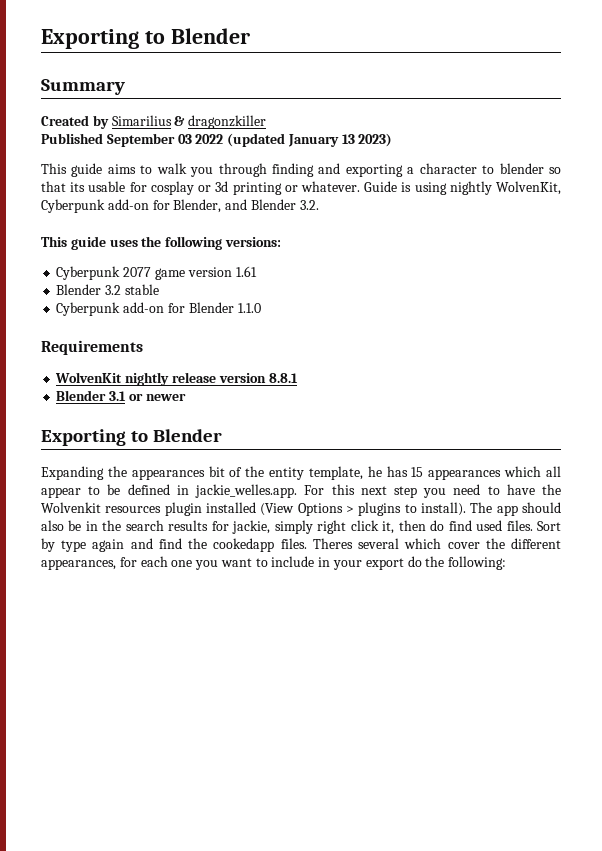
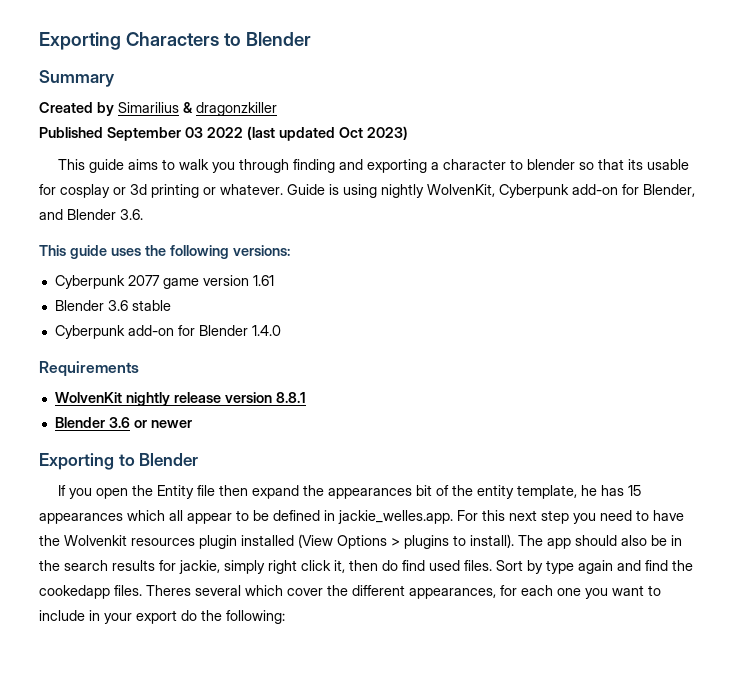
[41,29,139,49] Exporting -> [39,32,219,50] Exporting Characters
[227,133,355,147] (updated January 13 -> [247,126,363,141] (last updated Oct
[299,200,319,210] 3.2. -> [120,209,143,220] 3.6.
[105,285,122,295] 3.2 -> [107,300,128,311] 3.6
[237,303,261,313] 1.1.0 -> [251,325,281,336] 1.4.0
[109,391,127,401] 3.1 -> [108,417,130,428] 3.6
[41,466,104,480] Expanding -> [58,485,300,499] If you open the Entity file then expand

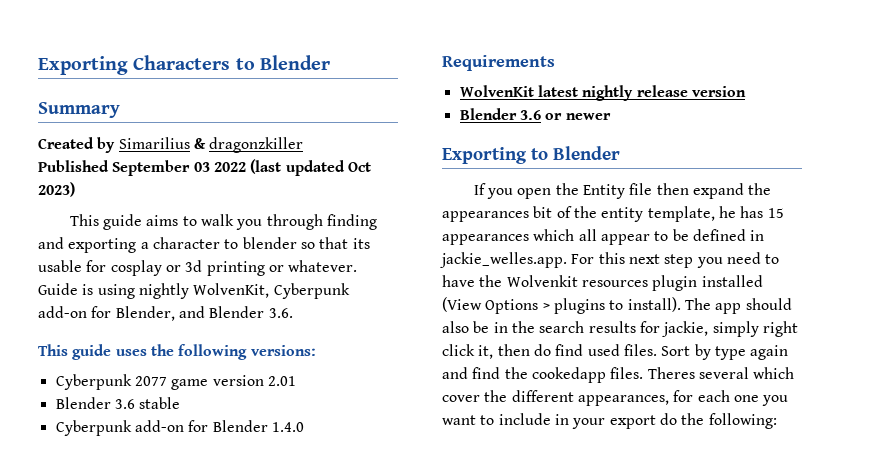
[252,275,274,286] 1.61 -> [267,376,296,386] 2.01
(122, 397) none -> [537,85,578,97] latest
[275,392,306,403] 8.8.1 -> (746, 91) none

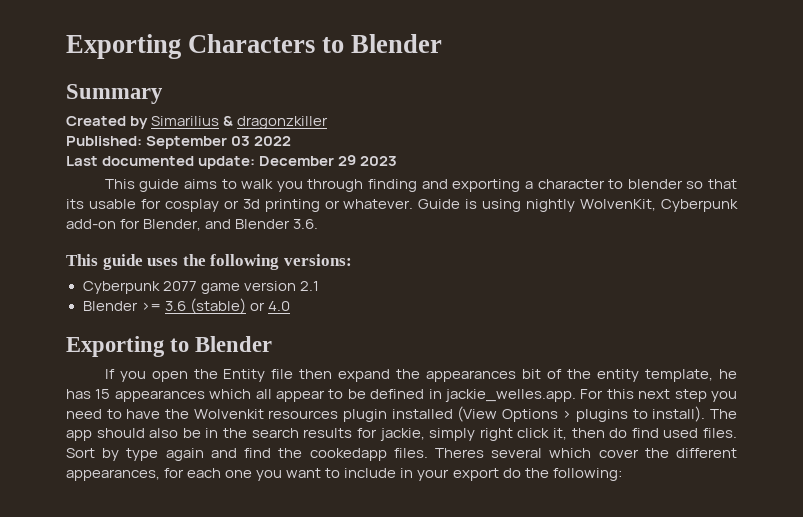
[38,160,109,172] Published -> [66,136,142,146] Published:
[250,159,371,176] [38,182,75,197] (last updated Oct 2023) -> [66,155,398,169] // Last documented update: December 29 2023
[267,376,296,386] [55,397,181,409] [55,420,304,436] [442,55,555,71] [459,85,746,101] [459,108,611,120] 2.01 // Blender 3.6 stable // Cyberpunk add-on for Blender 1.4.0 // Requirements // WolvenKit latest nightly release version // Blender 3.6 or newer -> [299,281,319,291] [82,298,290,314] 2.1 // Blender >= 3.6 (stable) or 4.0

